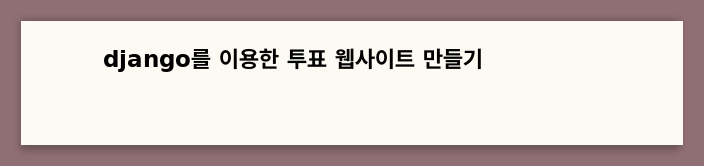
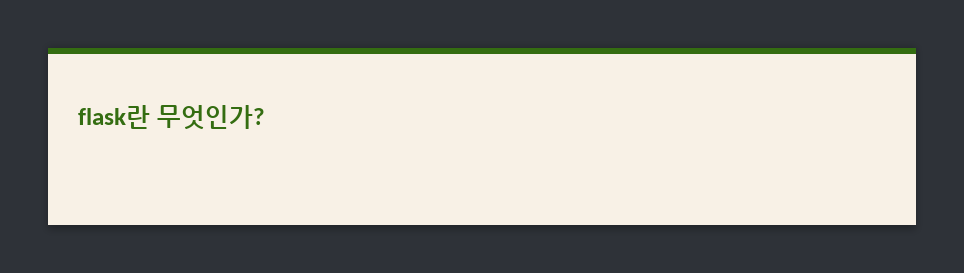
[103,48,483,72] django를 이용한 투표 웹사이트 만들기 -> [78,105,265,130] flask란 무엇인가?

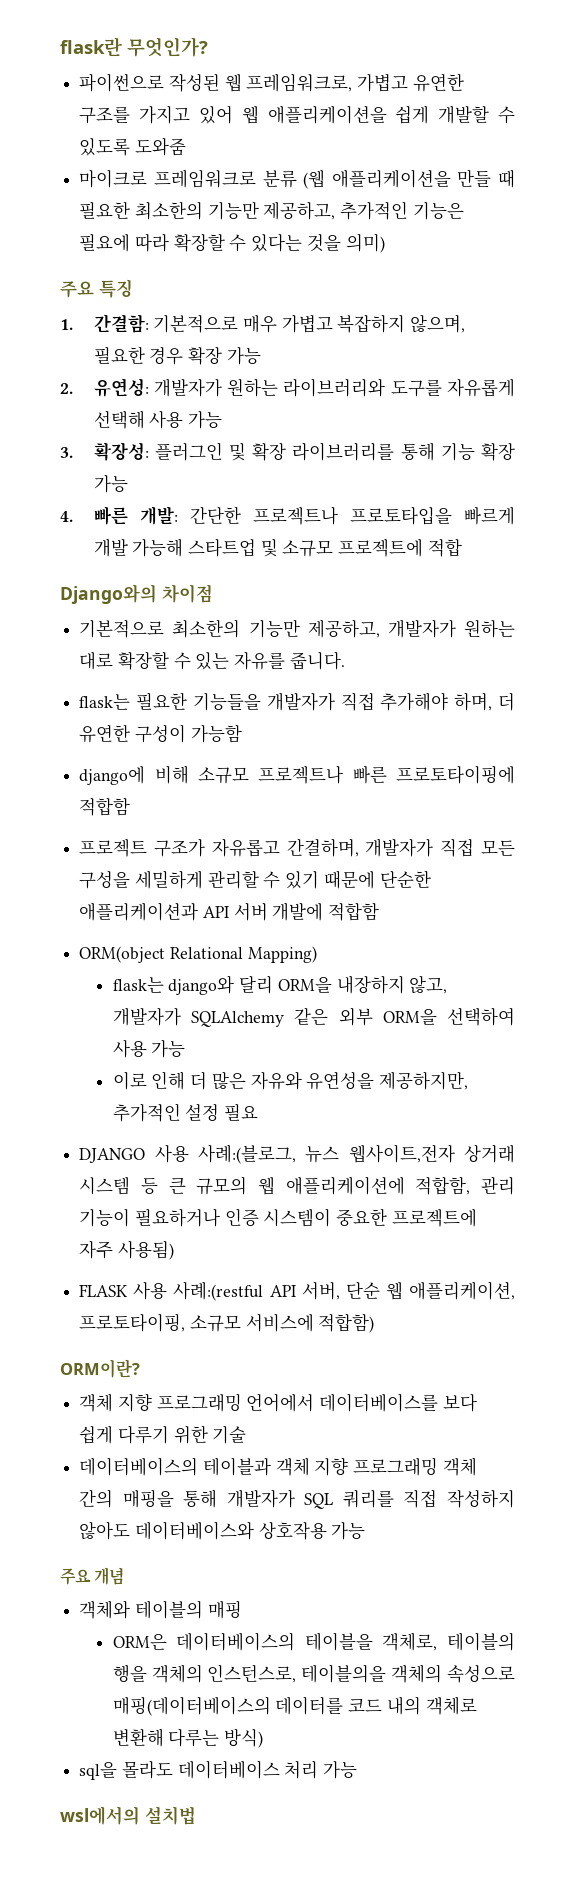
(265, 117) none -> [79,73,464,92] [79,105,515,124] [79,137,186,156] [79,169,515,189] [79,201,464,220] [79,233,385,253] [60,279,133,298] [60,314,466,333] [93,346,261,365] [60,378,515,397] [93,410,222,429] [60,442,515,461] [93,475,128,493] [60,506,515,525] [93,538,462,557] [60,584,213,604] [79,619,515,638] [79,651,345,670] [79,692,515,711] [79,724,242,743] [79,765,515,785] [79,797,131,816] [79,838,516,857] [79,870,431,889] [79,902,380,921] [79,946,317,963] [112,975,448,995] [112,1007,515,1027] [112,1039,186,1058] [112,1071,469,1090] [112,1103,259,1122] [79,1144,515,1164] [79,1176,515,1195] [79,1208,477,1227] [79,1240,174,1260] [79,1281,515,1301] [79,1313,375,1333] [60,1359,140,1378] [79,1393,477,1412] [79,1425,247,1444] [79,1457,477,1476] [79,1489,515,1509] [79,1521,366,1540] [60,1567,125,1585] [79,1600,242,1619] [112,1632,515,1651] [112,1664,515,1683] [112,1696,477,1716] [112,1728,264,1748] [79,1760,358,1780] [60,1806,196,1825] // 파이썬으로 작성된 웹 프레임워크로, 가볍고 유연한 구조를 가지고 있어 웹 애플리케이션을 쉽게 개발할 수 있도록 도와줌 // 마이크로 프레임워크로 분류 (웹 애플리케이션을 만들 때 필요한 최소한의 기능만 제공하고, 추가적인 기능은 필요에 따라 확장할 수 있다는 것을 의미) // 주요 특징 // 1. 간결함: 기본적으로 매우 가볍고 복잡하지 않으며, 필요한 경우 확장 가능 // 2. 유연성: 개발자가 원하는 라이브러리와 도구를 자유롭게 선택해 사용 가능 // 3. 확장성: 플러그인 및 확장 라이브러리를 통해 기능 확장 가능 // 4. 빠른 개발: 간단한 프로젝트나 프로토타입을 빠르게 개발 가능해 스타트업 및 소규모 프로젝트에 적합 // Django와의 차이점 // 기본적으로 최소한의 기능만 제공하고, 개발자가 원하는 대로 확장할 수 있는 자유를 줍니다. // flask는 필요한 기능들을 개발자가 직접 추가해야 하며, 더 유연한 구성이 가능함 // django에 비해 소규모 프로젝트나 빠른 프로토타이핑에 적합함 // 프로젝트 구조가 자유롭고 간결하며, 개발자가 직접 모든 구성을 세밀하게 관리할 수 있기 때문에 단순한 애플리케이션과 API 서버 개발에 적합함 // ORM(object Relational Mapping) // flask는 django와 달리 ORM을 내장하지 않고, 개발자가 SQLAlchemy 같은 외부 ORM을 선택하여 사용 가능 // 이로 인해 더 많은 자유와 유연성을 제공하지만, 추가적인 설정 필요 // DJANGO 사용 사례:(블로그, 뉴스 웹사이트,전자 상거래 시스템 등 큰 규모의 웹 애플리케이션에 적합함, 관리 기능이 필요하거나 인증 시스템이 중요한 프로젝트에 자주 사용됨) // FLASK 사용 사례:(restful API 서버, 단순 웹 애플리케이션, 프로토타이핑, 소규모 서비스에 적합함) // ORM이란? // 객체 지향 프로그래밍 언어에서 데이터베이스를 보다 쉽게 다루기 위한 기술 // 데이터베이스의 테이블과 객체 지향 프로그래밍 객체 간의 매핑을 통해 개발자가 SQL 쿼리를 직접 작성하지 않아도 데이터베이스와 상호작용 가능 // 주요 개념 // 객체와 테이블의 매핑 // ORM은 데이터베이스의 테이블을 객체로, 테이블의 행을 객체의 인스턴스로, 테이블의을 객체의 속성으로 매핑(데이터베이스의 데이터를 코드 내의 객체로 변환해 다루는 방식) // sql을 몰라도 데이터베이스 처리 가능 // wsl에서의 설치법

